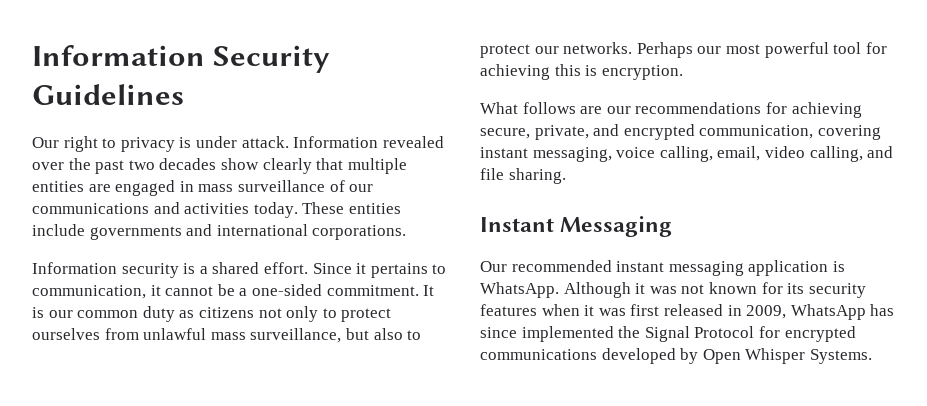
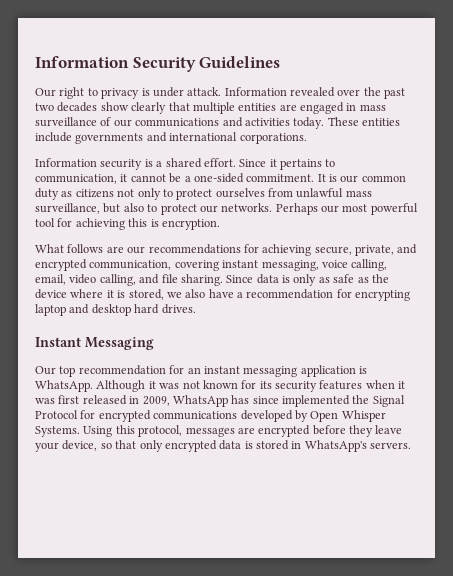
(566, 176) none -> [226,274,389,286] [35,289,411,301] [35,304,196,316] Since data is only as safe as the device where it is stored, we also have a recommendation for encrypting laptop and desktop hard drives.
[511,260,612,272] recommended -> [59,365,201,377] top recommendation for an
(872, 356) none -> [83,425,403,437] [35,440,412,452] Using this protocol, messages are encrypted before they leave your device, so that only encrypted data is stored in WhatsApp's servers.

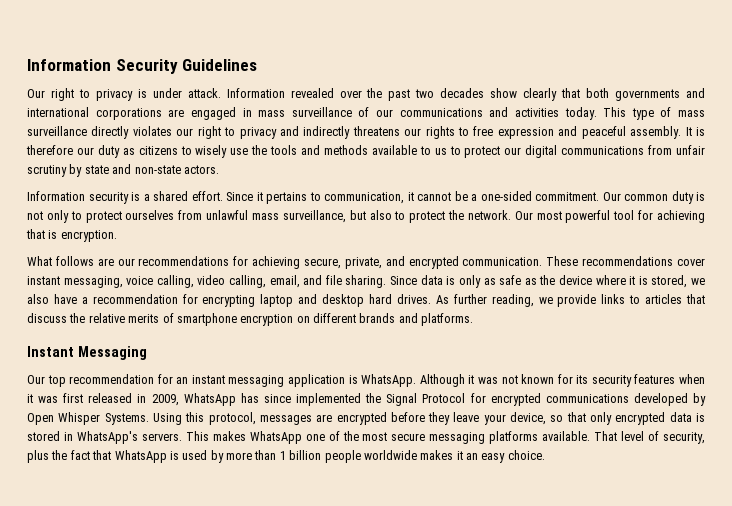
[192,102,277,114] multiple entities -> [586,88,706,101] [27,107,162,120] both governments and international corporations
[327,117,400,126] [35,132,307,144] These entities include governments and international corporations. -> [603,107,705,120] [27,126,706,139] [26,145,706,158] [27,164,219,177] This type of mass surveillance directly violates our right to privacy and indirectly threatens our rights to free expression and peaceful assembly. It is therefore our duty as citizens to wisely use the tools and methods available to us to protect our digital communications from unfair scrutiny by state and non-state actors.
[317,174,406,183] [35,188,114,200] It is our common duty as citizens -> [602,191,705,204] Our common duty is
[199,203,339,215] our networks. Perhaps our -> [448,210,533,220] the network. Our
[128,218,148,227] this -> [26,229,45,239] that
[89,260,219,271] communication, covering -> [462,256,705,266] communication. These recommendations cover
[35,274,66,285] email, -> (194, 281) none
(136, 280) none -> [269,275,300,288] email,
(196, 309) none -> [435,294,706,307] [27,313,474,326] As further reading, we provide links to articles that discuss the relative merits of smartphone encryption on different brands and platforms.
(412, 445) none -> [185,431,706,444] [27,450,545,463] This makes WhatsApp one of the most secure messaging platforms available. That level of security, plus the fact that WhatsApp is used by more than 1 billion people worldwide makes it an easy choice.

